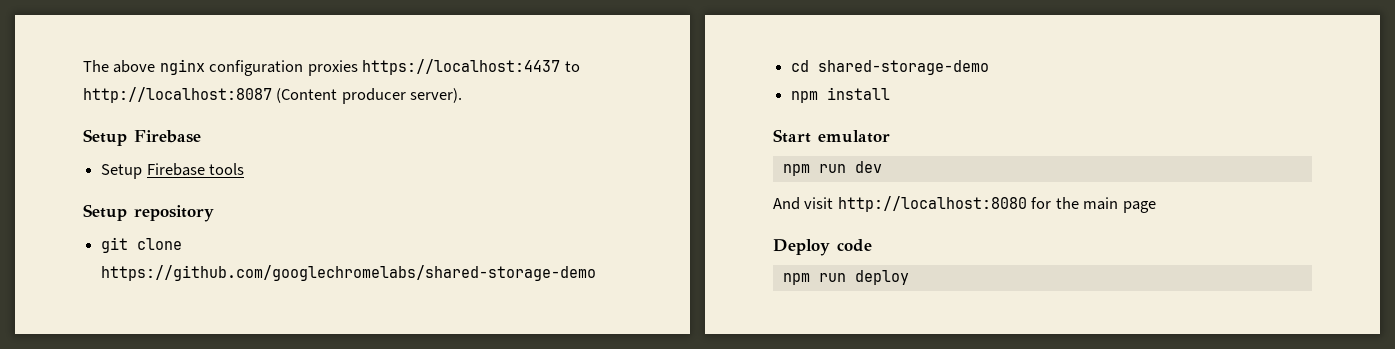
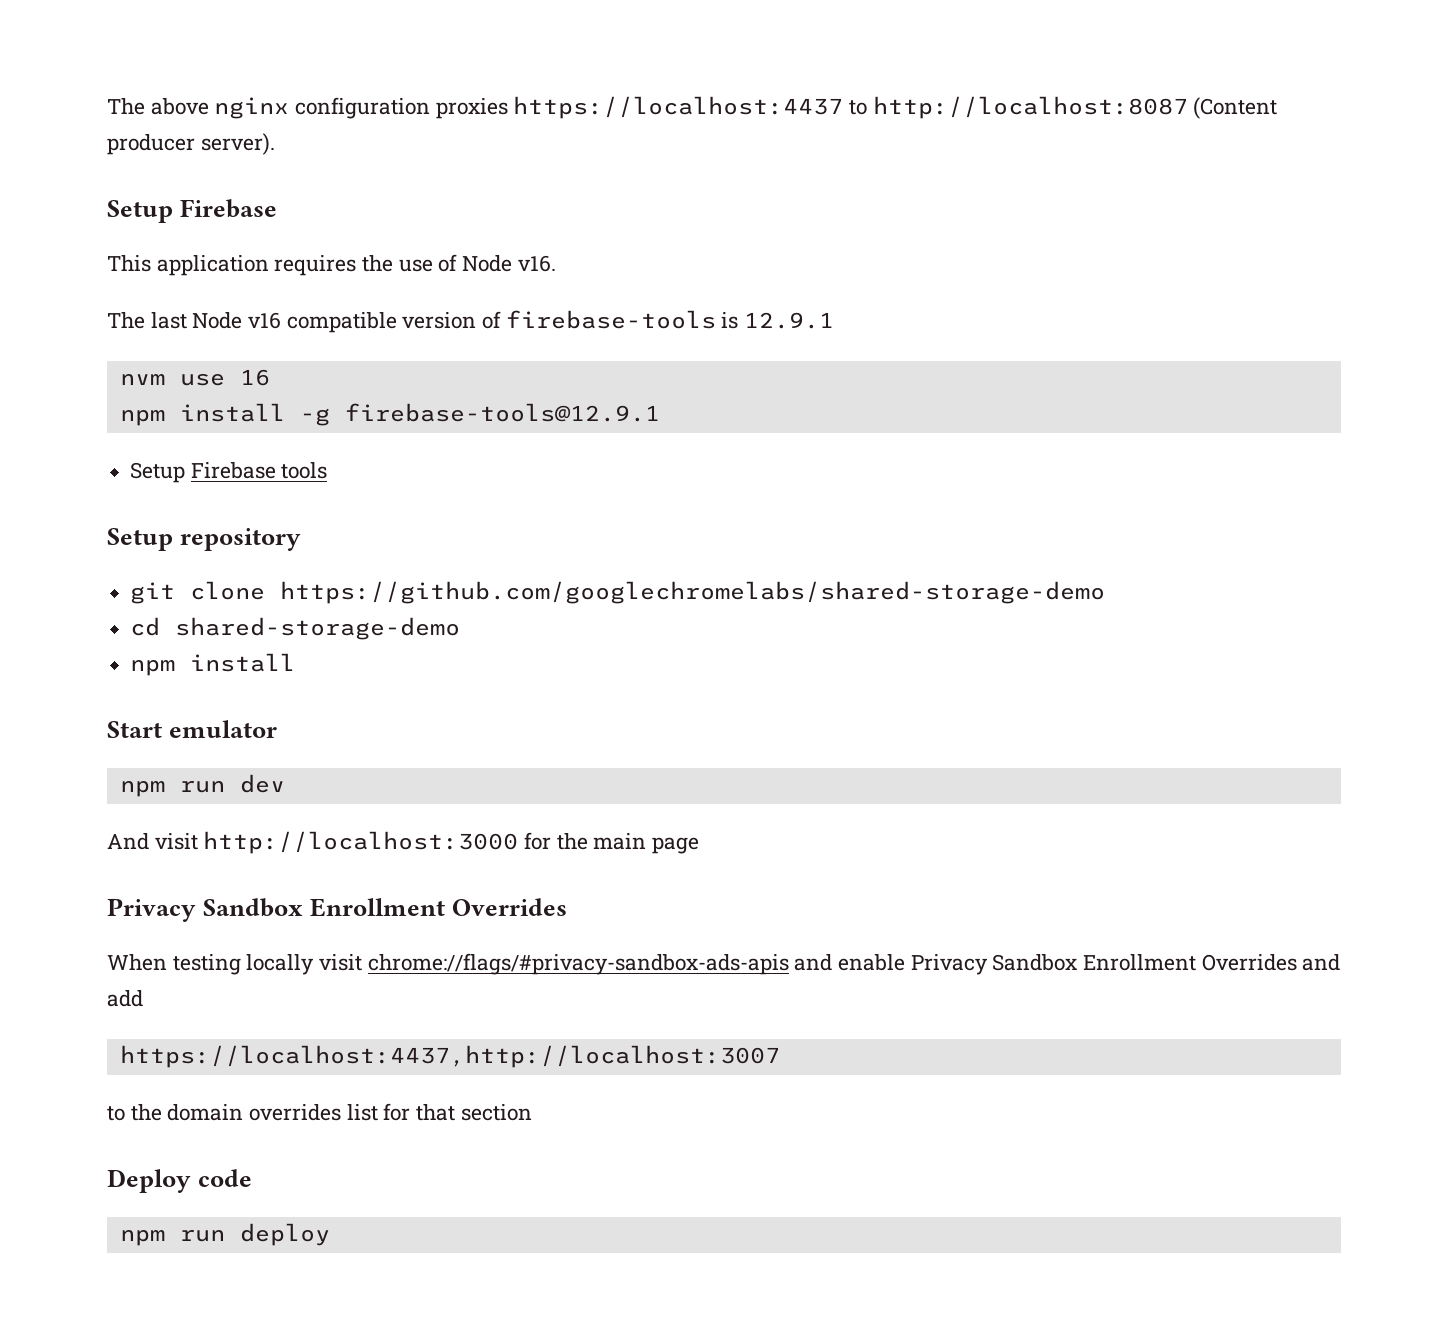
(201, 136) none -> [107,254,556,276] [107,310,835,333] [119,369,270,386] [119,403,660,426] // This application requires the use of Node v16. // The last Node v16 compatible version of firebase-tools is 12.9.1 // nvm use 16 // npm install -g firebase-tools@12.9.1
[837,196,1027,212] http://localhost:8080 -> [203,831,519,854] http://localhost:3000
(1156, 207) none -> [107,898,568,922] [107,953,1341,975] [107,990,143,1007] [119,1045,780,1068] [107,1103,532,1121] // Privacy Sandbox Enrollment Overrides // When testing locally visit chrome://flags/#privacy-sandbox-ads-apis and enable Privacy Sandbox Enrollment Overrides and add // https://localhost:4437,http://localhost:3007 // to the domain overrides list for that section

